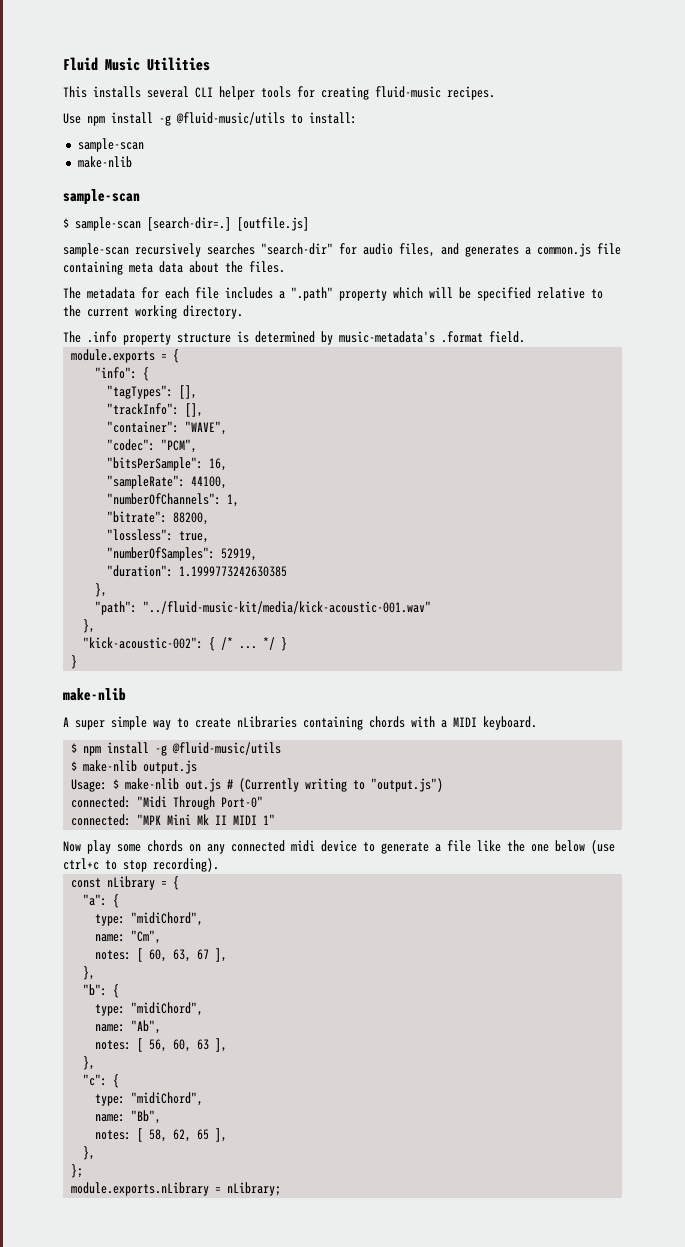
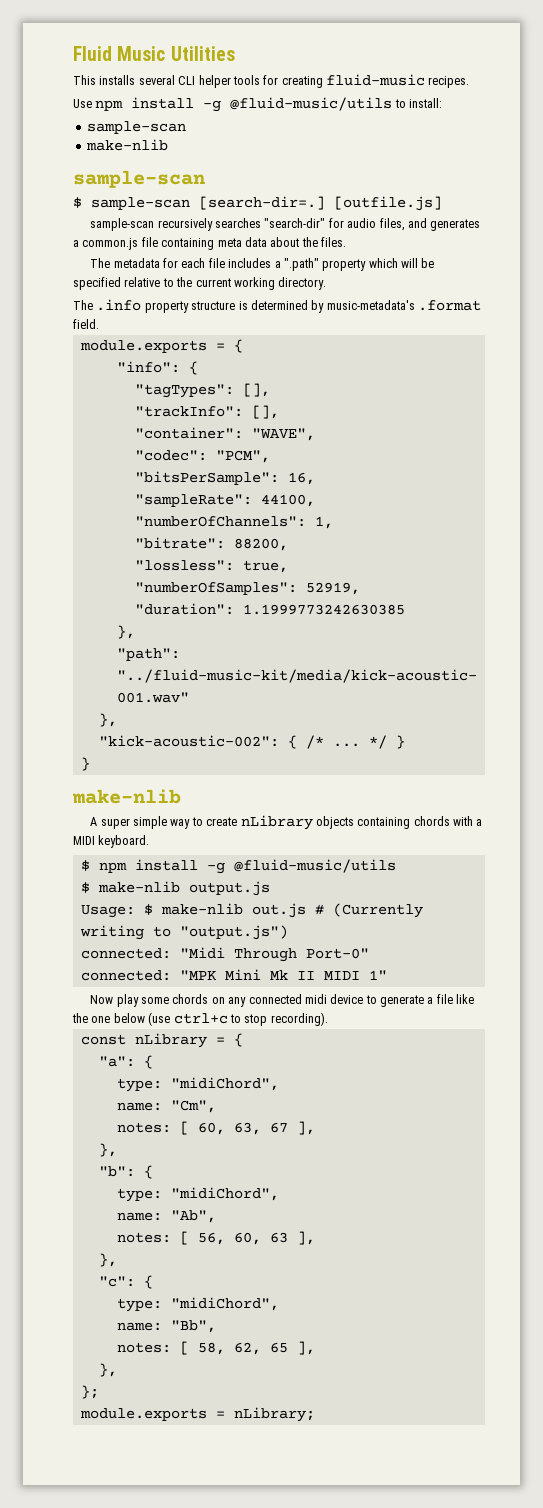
[237,716,297,728] nLibraries -> [240,815,354,830] nLibrary objects
[71,1182,210,1196] module.exports.nLibrary -> [79,1408,207,1421] module.exports

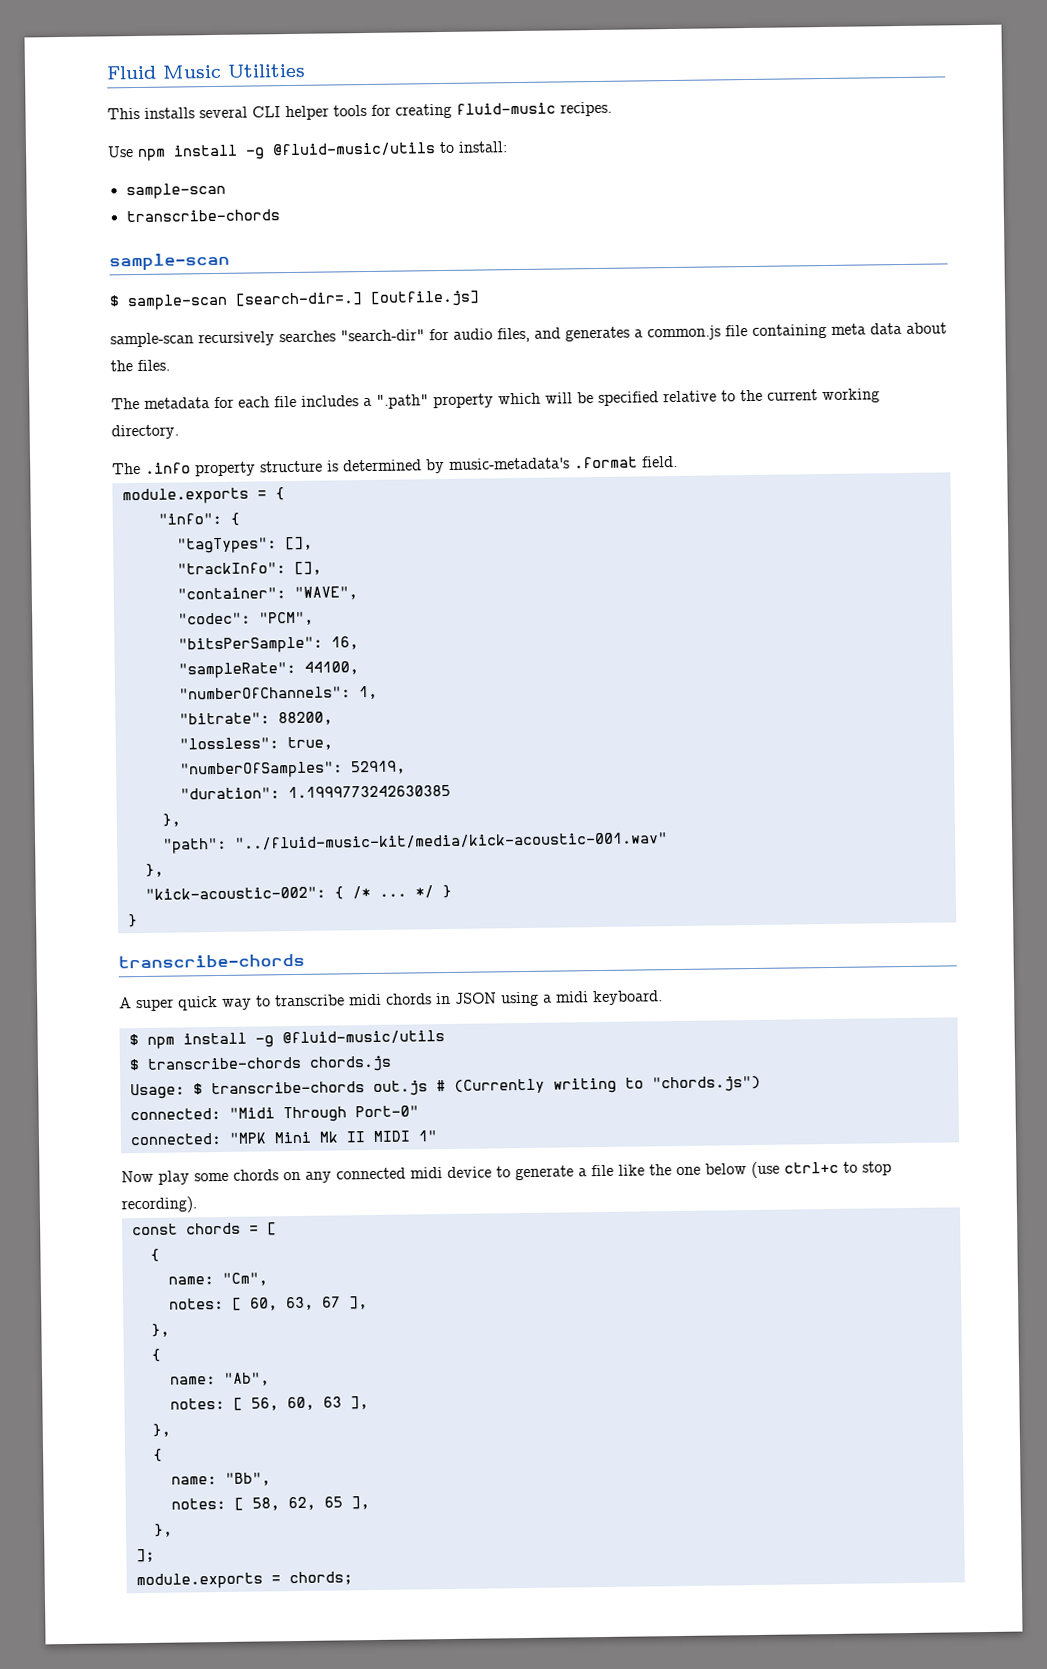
[85,139,168,151] make-nlib -> [125,209,280,223] transcribe-chords
[72,789,181,804] make-nlib -> [118,953,305,969] transcribe-chords
[133,816,168,829] simple -> [178,996,218,1011] quick
[206,815,483,830] [73,836,95,845] create nLibrary objects containing chords with a MIDI -> [275,991,589,1007] transcribe midi chords in JSON using a midi
[97,881,270,896] make-nlib output.js -> [146,1055,392,1072] transcribe-chords chords.js
[160,903,243,915] make-nlib -> [210,1081,365,1095] transcribe-chords
[179,925,288,940] "output.js") -> [651,1075,761,1093] "chords.js")
[134,1033,243,1048] [98,1055,153,1069] [116,1077,279,1092] nLibrary = { // "a": { // type: "midiChord", -> [185,1222,277,1236] [149,1248,160,1262] chords = [ // {
[98,1165,153,1179] [116,1187,279,1202] "b": { // type: "midiChord", -> [150,1348,161,1362] {
[98,1275,153,1289] [116,1297,279,1312] "c": { // type: "midiChord", -> [152,1448,163,1462] {
[80,1385,99,1399] [79,1407,315,1422] }; // module.exports = nLibrary; -> [135,1548,155,1563] [135,1571,353,1590] ]; // module.exports = chords;

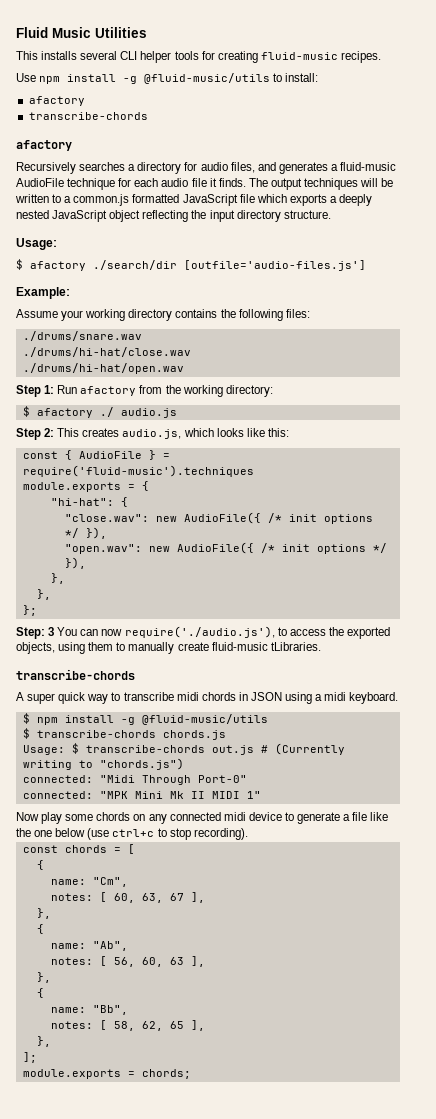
[125,182,226,200] [125,209,280,223] [109,252,230,272] [109,290,480,311] [110,329,425,348] sample-scan // transcribe-chords // sample-scan // $ sample-scan [search-dir=.] [outfile.js] // sample-scan recursively searches "search-dir" -> [28,96,85,106] [28,112,148,120] [16,140,72,151] [16,162,182,174] afactory // transcribe-chords // afactory // Recursively searches a directory
[647,322,947,341] [110,359,170,372] [111,388,880,410] [111,424,179,440] [112,455,678,477] common.js file containing meta data about the files. // The metadata for each file includes a ".path" property which will be specified relative to the current working directory. // The .info property structure is determined by music-metadata's .format field. -> [340,162,397,171] [16,178,394,190] [15,194,373,206] [16,210,331,222] [16,238,57,250] [16,259,366,271] [16,287,70,299] [16,309,310,321] [22,331,142,341] [22,347,191,357] [22,363,184,374] [16,385,273,397] [22,406,177,418] [16,428,289,440] [22,450,170,460] [22,465,254,477] fluid-music AudioFile technique for each audio file it finds. The output techniques will be written to a common.js formatted JavaScript file which exports a deeply nested JavaScript object reflecting the input directory structure. // Usage: // $ afactory ./search/dir [outfile='audio-files.js'] // Example: // Assume your working directory contains the following files: // ./drums/snare.wav // ./drums/hi-hat/close.wav // ./drums/hi-hat/open.wav // Step 1: Run afactory from the working directory: // $ afactory ./ audio.js // Step 2: This creates audio.js, which looks like this: // const { AudioFile } = require('fluid-music').techniques
[157,512,240,526] [176,536,313,554] [176,561,322,575] [176,586,358,600] [177,611,314,626] [177,636,359,654] [177,661,359,679] [178,685,378,700] [178,711,333,726] [178,736,333,751] [179,760,406,779] [179,784,451,800] [161,813,181,827] [162,832,668,854] [144,863,164,877] [144,884,452,900] [127,914,138,928] "info": { // "tagTypes": [], // "trackInfo": [], // "container": "WAVE", // "codec": "PCM", // "bitsPerSample": 16, // "sampleRate": 44100, // "numberOfChannels": 1, // "bitrate": 88200, // "lossless": true, // "numberOfSamples": 52919, // "duration": 1.1999773242630385 // }, // "path": "../fluid-music-kit/media/kick-acoustic-001.wav" // }, // "kick-acoustic-002": { /* ... */ } // } -> [50,497,128,507] [64,512,373,524] [64,527,107,539] [64,542,387,554] [64,557,86,569] [50,573,65,584] [36,589,51,600] [22,605,37,616] [16,626,390,639] [16,642,321,654] "hi-hat": { // "close.wav": new AudioFile({ /* init options */ }), // "open.wav": new AudioFile({ /* init options */ }), // }, // }, // }; // Step: 3 You can now require('./audio.js'), to access the exported objects, using them to manually create fluid-music tLibraries.

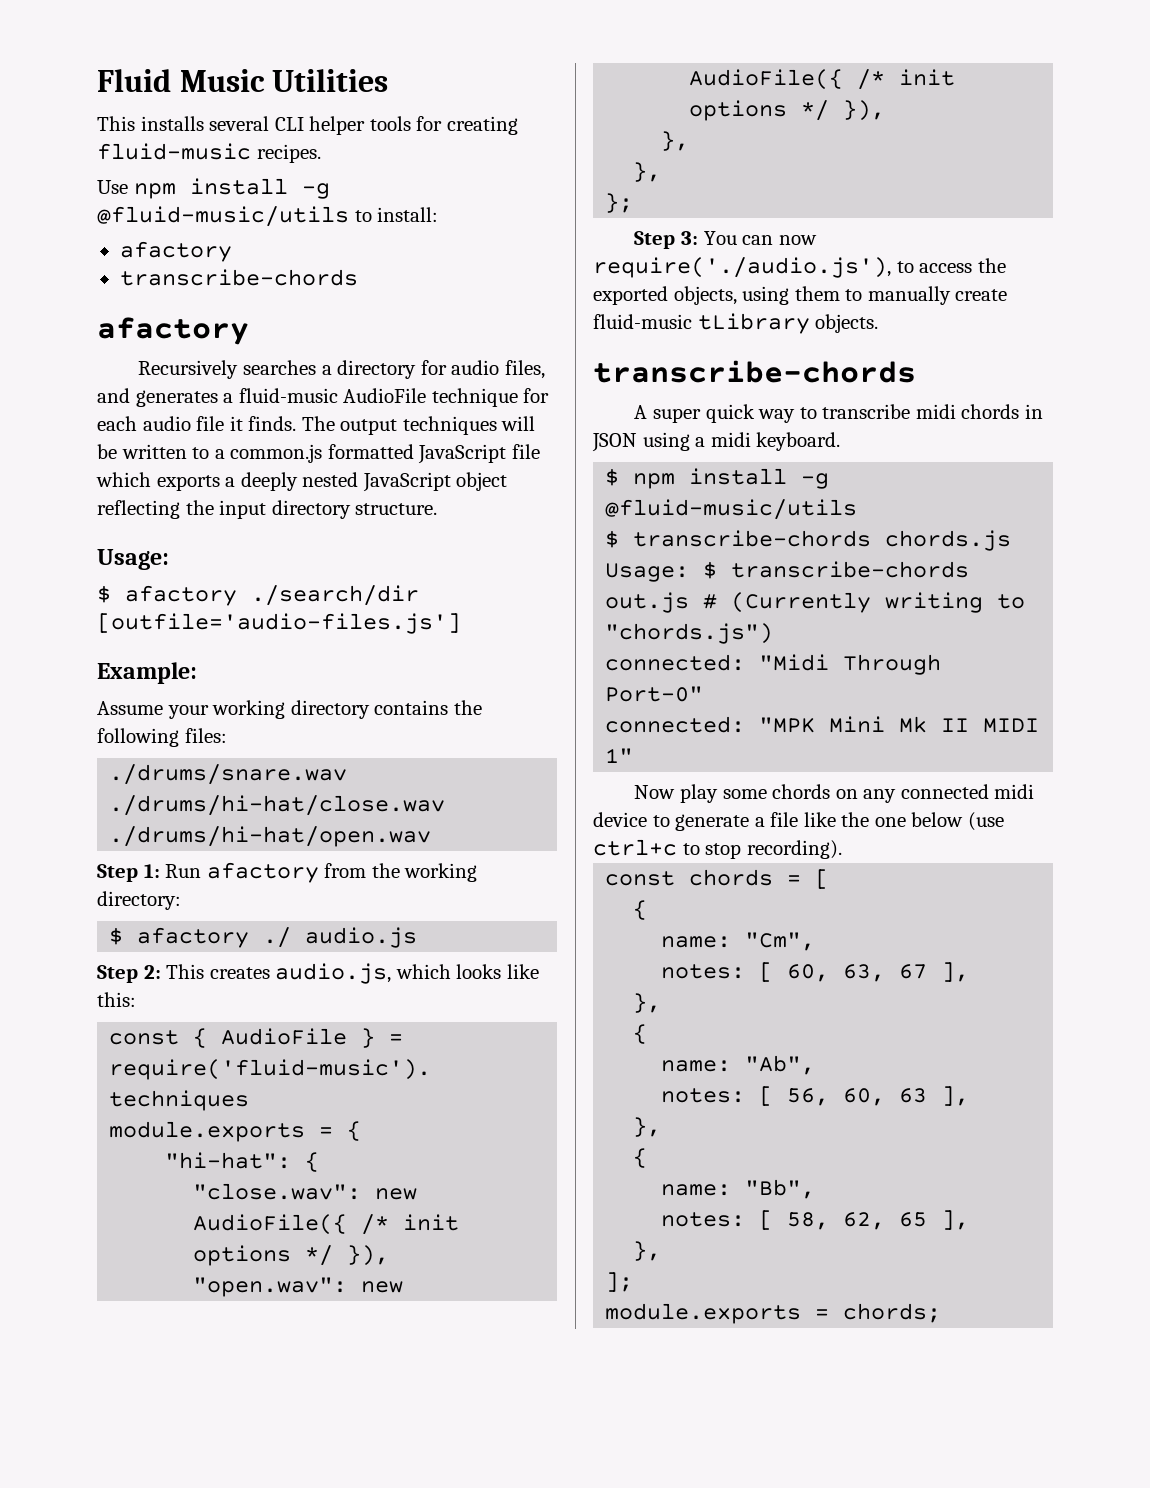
[16,627,55,639] Step: 3 -> [634,231,699,249] Step 3:
[270,642,321,651] tLibraries. -> [697,313,879,334] tLibrary objects.

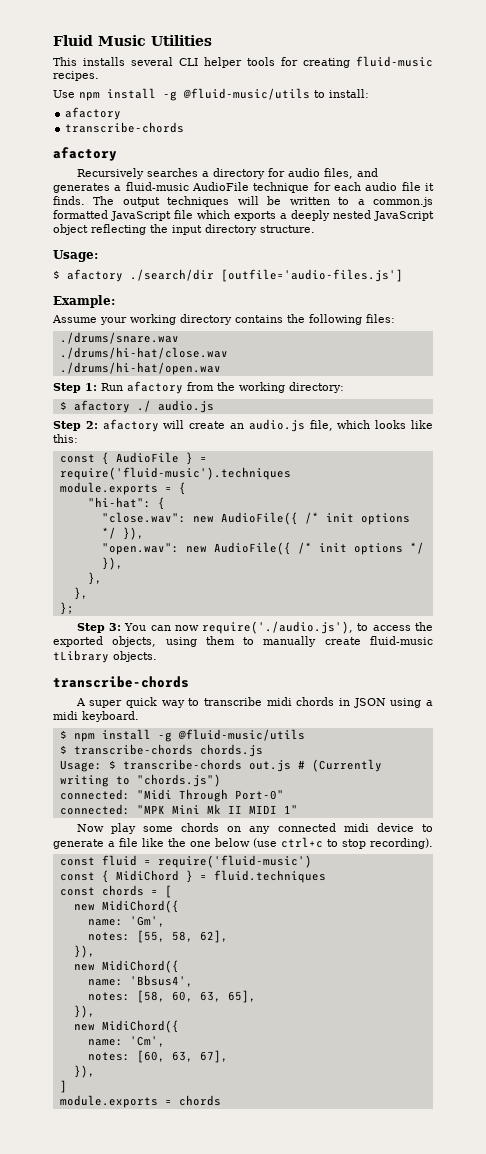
[166,963,392,984] This creates audio.js, -> [102,419,333,432] afactory will create an audio.js file,
(842, 849) none -> [59,855,312,868] [59,870,326,883] // const fluid = require('fluid-music') // const { MidiChord } = fluid.techniques
[633,900,648,920] [661,932,816,951] [661,962,970,982] [633,993,662,1013] [633,1024,648,1044] [661,1055,816,1075] [661,1086,970,1106] [633,1117,662,1137] [633,1148,648,1168] [661,1179,816,1199] [661,1210,970,1230] [633,1241,662,1261] [605,1272,634,1292] [605,1303,942,1324] { // name: "Cm", // notes: [ 60, 63, 67 ], // }, // { // name: "Ab", // notes: [ 56, 60, 63 ], // }, // { // name: "Bb", // notes: [ 58, 62, 65 ], // }, // ]; // module.exports = chords; -> [73,900,179,913] [87,916,165,927] [87,930,228,943] [73,945,95,958] [73,960,179,973] [87,975,193,987] [87,990,256,1003] [73,1005,95,1018] [73,1020,179,1033] [87,1036,165,1047] [87,1050,228,1063] [73,1065,95,1078] [59,1080,67,1093] [59,1095,221,1108] new MidiChord({ // name: 'Gm', // notes: [55, 58, 62], // }), // new MidiChord({ // name: 'Bbsus4', // notes: [58, 60, 63, 65], // }), // new MidiChord({ // name: 'Cm', // notes: [60, 63, 67], // }), // ] // module.exports = chords

